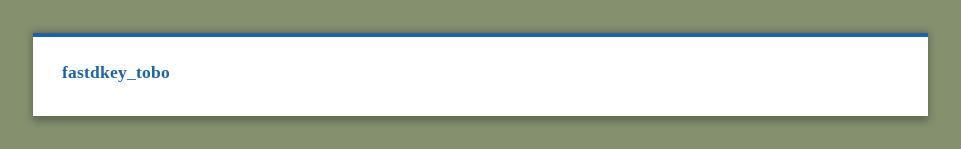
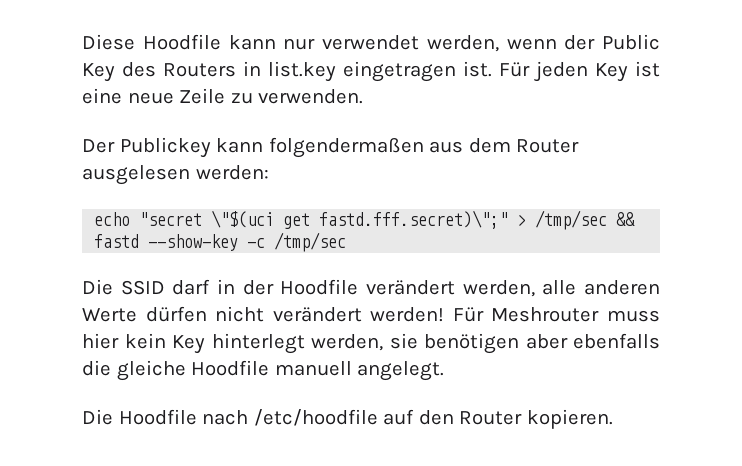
[62,66,170,82] fastdkey_tobo -> [82,34,660,52] [82,61,660,82] [82,88,364,104] [82,137,580,158] [82,165,269,185] [94,210,636,230] [94,232,347,252] [82,279,661,297] [82,306,660,322] [82,333,660,354] [82,360,445,381] [82,409,613,429] Diese Hoodfile kann nur verwendet werden, wenn der Public Key des Routers in list.key eingetragen ist. Für jeden Key ist eine neue Zeile zu verwenden. // Der Publickey kann folgendermaßen aus dem Router ausgelesen werden: // echo "secret \"$(uci get fastd.fff.secret)\";" > /tmp/sec && fastd --show-key -c /tmp/sec // Die SSID darf in der Hoodfile verändert werden, alle anderen Werte dürfen nicht verändert werden! Für Meshrouter muss hier kein Key hinterlegt werden, sie benötigen aber ebenfalls die gleiche Hoodfile manuell angelegt. // Die Hoodfile nach /etc/hoodfile auf den Router kopieren.

